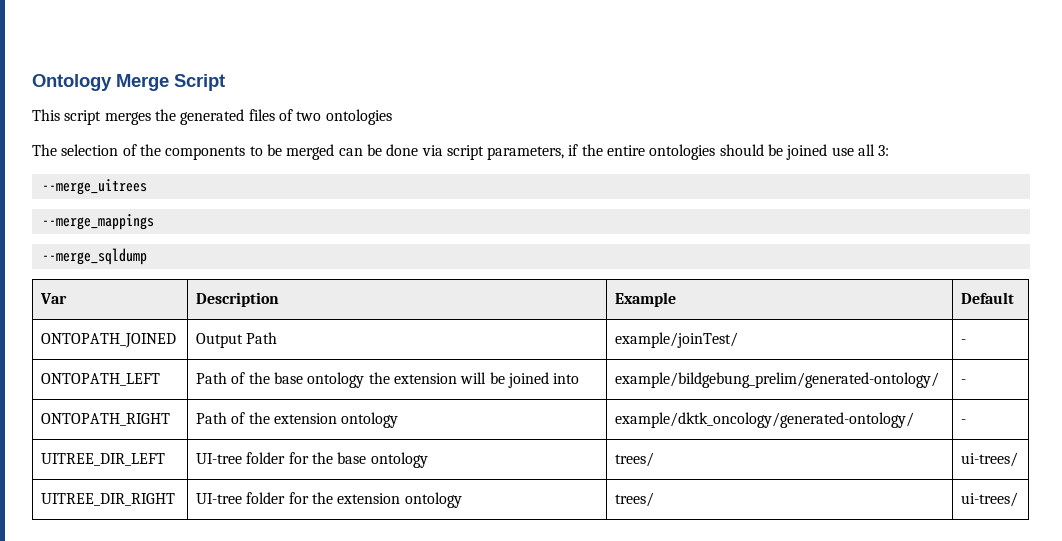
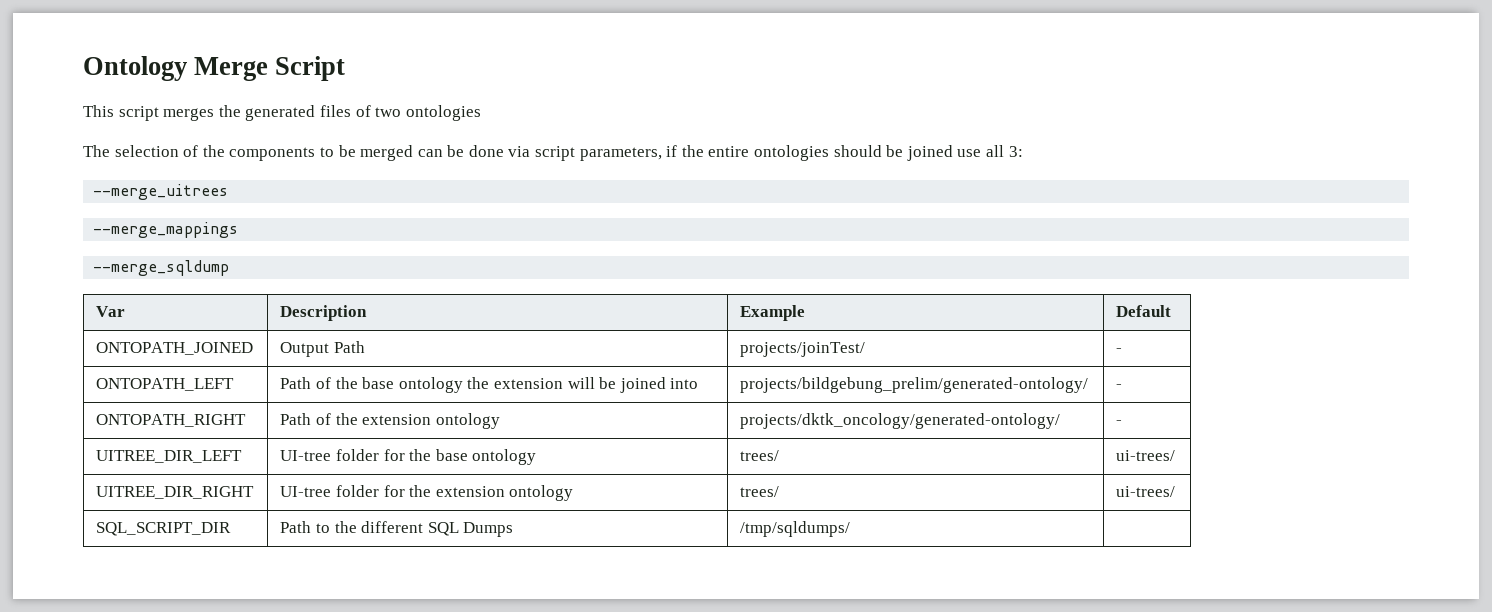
[615,332,739,348] example/joinTest/ -> [740,342,866,357] projects/joinTest/
[615,372,940,388] example/bildgebung_prelim/generated-ontology/ -> [740,377,1089,393] projects/bildgebung_prelim/generated-ontology/
[615,412,915,428] example/dktk_oncology/generated-ontology/ -> [740,413,1061,429] projects/dktk_oncology/generated-ontology/
(1019, 499) none -> [96,522,232,536] [280,521,514,537] [740,521,851,537] // SQL_SCRIPT_DIR | Path to the different SQL Dumps | /tmp/sqldumps/ |

